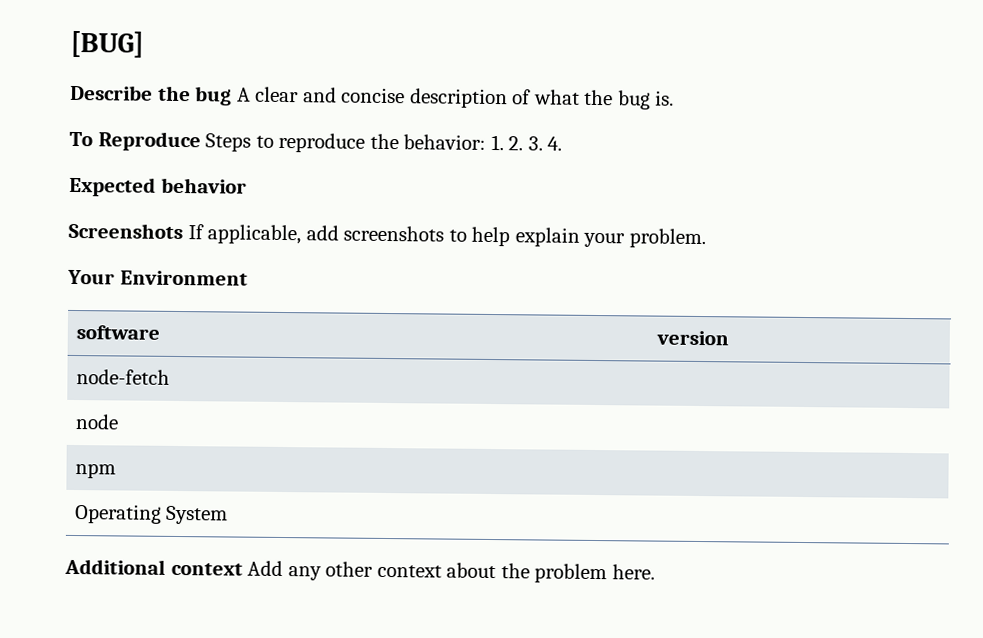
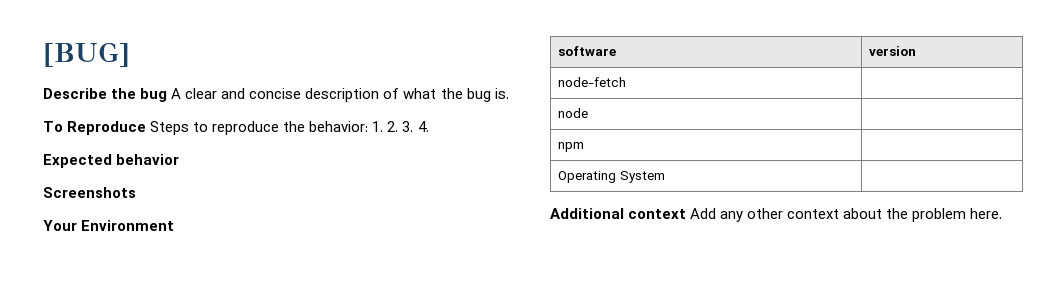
[187,224,706,249] If applicable, add screenshots to help explain your problem. -> (136, 192) none

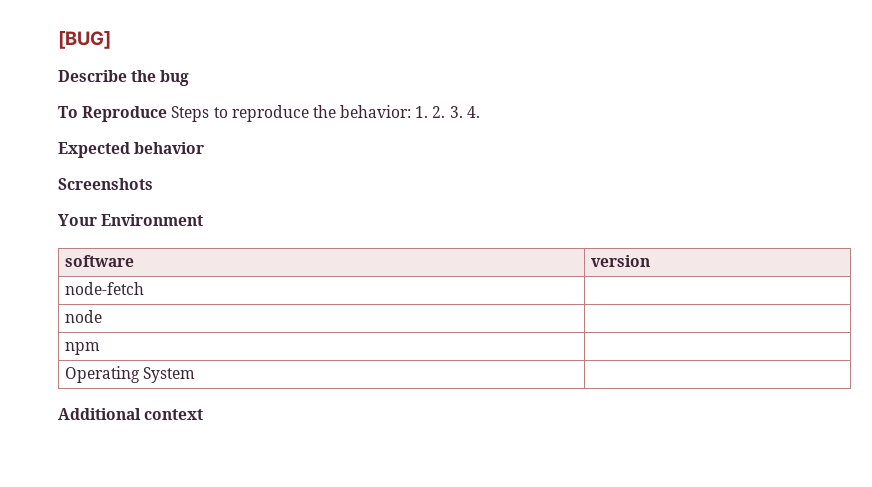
[171,88,509,102] A clear and concise description of what the bug is. -> (190, 78) none
[690,208,1003,222] Add any other context about the problem here. -> (204, 414) none

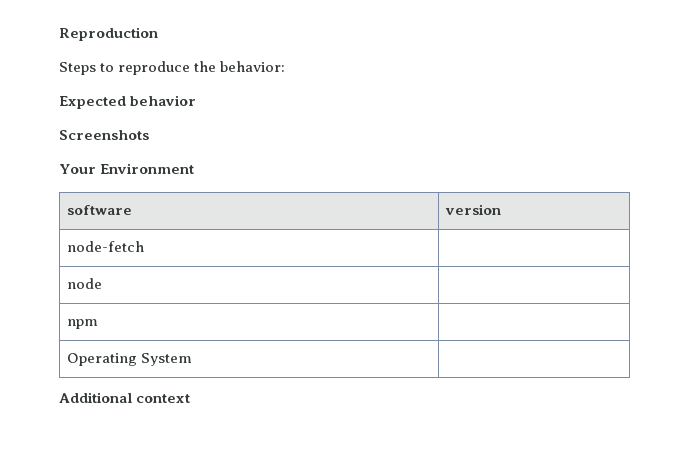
[58,31,111,49] [58,70,190,86] [58,106,168,122] [BUG] // Describe the bug // To Reproduce -> [59,27,158,41] Reproduction //
[415,106,480,118] 1. 2. 3. 4. -> (286, 66) none

